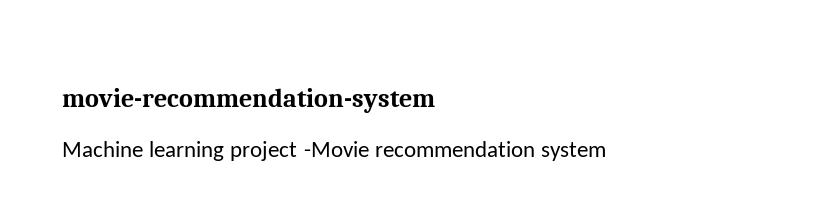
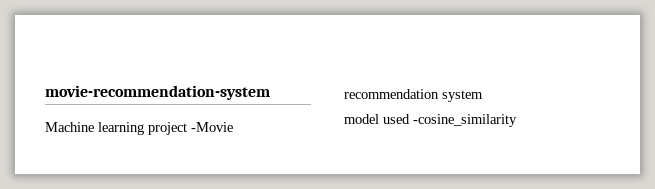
(607, 151) none -> [344,114,517,127] // model used -cosine_similarity

